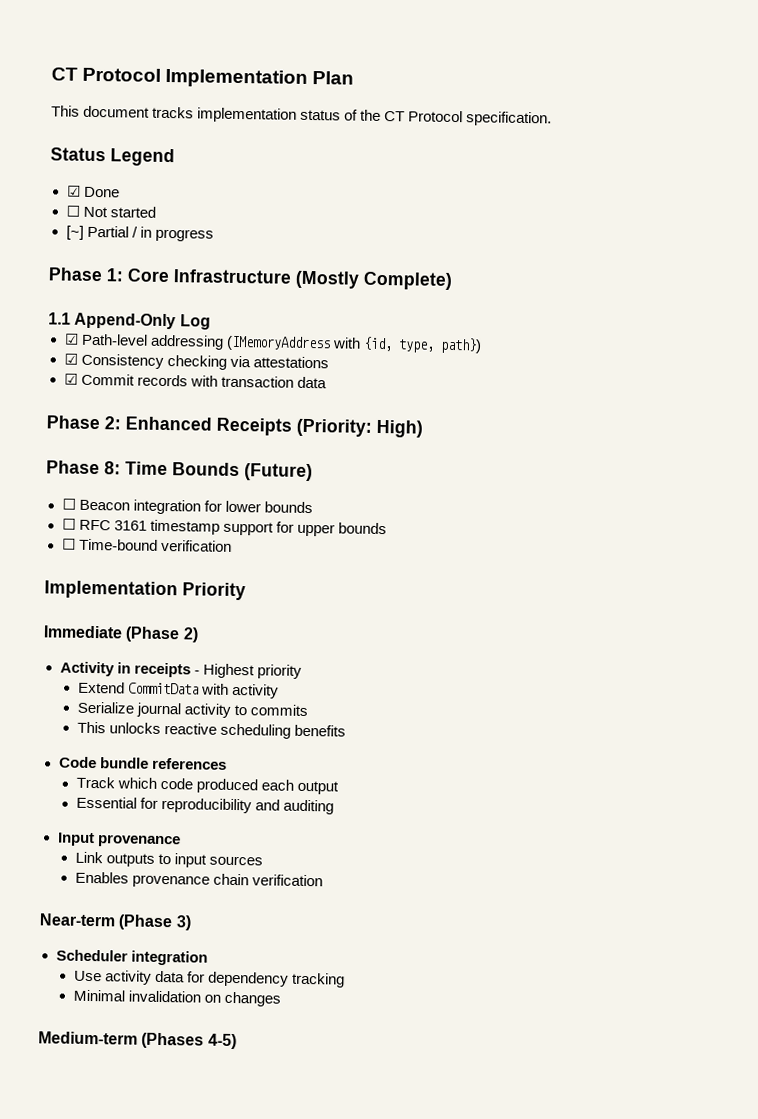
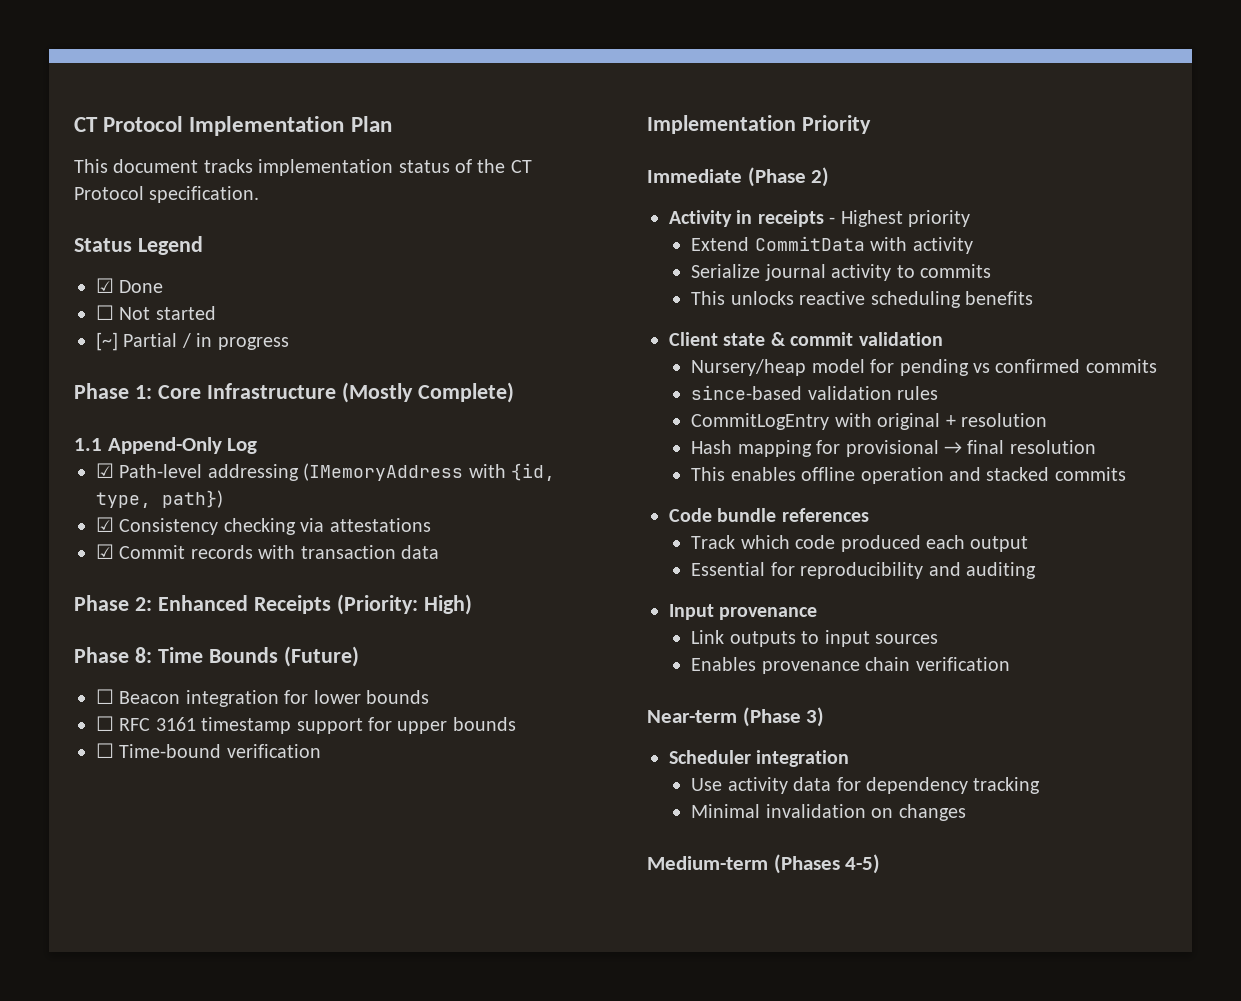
(346, 730) none -> [669,332,943,346] [691,359,1157,376] [691,385,939,400] [691,413,1048,430] [691,440,1096,457] [691,467,1126,484] // Client state & commit validation // Nursery/heap model for pending vs confirmed commits // since-based validation rules // CommitLogEntry with original + resolution // Hash mapping for provisional → final resolution // This enables offline operation and stacked commits

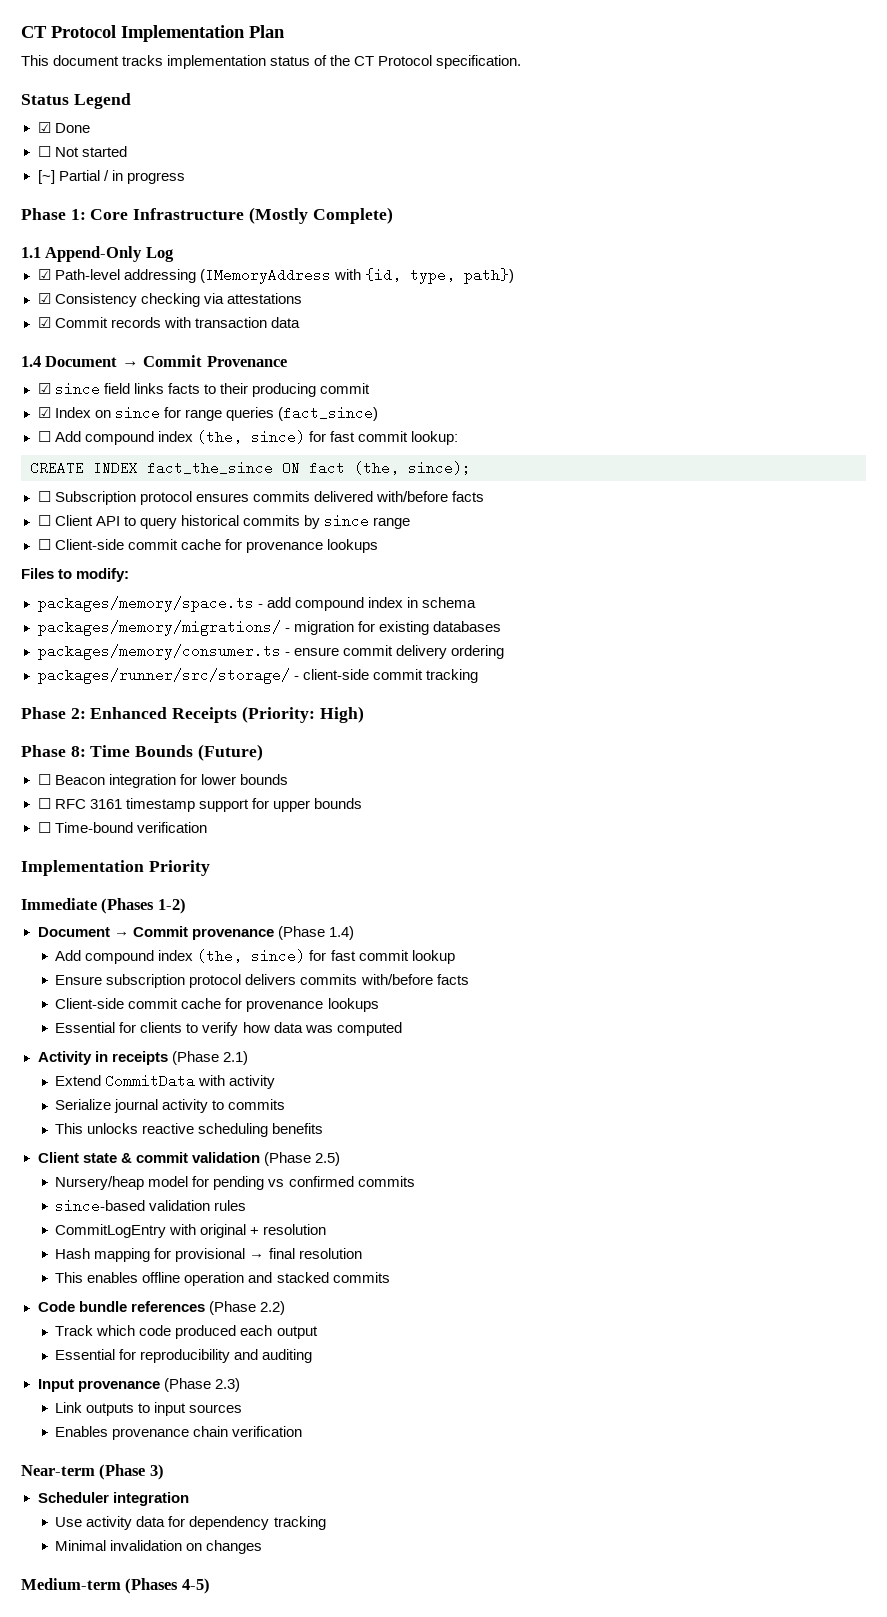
(439, 552) none -> [21,355,287,367] [37,382,370,397] [37,406,378,421] [37,430,458,445] [30,461,471,475] [37,491,484,505] [37,514,410,529] [37,539,378,553] [21,568,130,582] [37,596,476,612] [37,620,501,636] [37,644,504,660] [37,668,478,684] // 1.4 Document → Commit Provenance // ☑ since field links facts to their producing commit // ☑ Index on since for range queries (fact_since) // ☐ Add compound index (the, since) for fast commit lookup: // CREATE INDEX fact_the_since ON fact (the, since); // ☐ Subscription protocol ensures commits delivered with/before facts // ☐ Client API to query historical commits by since range // ☐ Client-side commit cache for provenance lookups // Files to modify: // packages/memory/space.ts - add compound index in schema // packages/memory/migrations/ - migration for existing databases // packages/memory/consumer.ts - ensure commit delivery ordering // packages/runner/src/storage/ - client-side commit tracking
[747,167,830,187] (Phase 2) -> [101,898,186,914] [37,926,354,940] [55,949,455,964] [55,974,469,988] [55,998,379,1012] [55,1022,402,1036] (Phases 1-2) // Document → Commit provenance (Phase 1.4) // Add compound index (the, since) for fast commit lookup // Ensure subscription protocol delivers commits with/before facts // Client-side commit cache for provenance lookups // Essential for clients to verify how data was computed
[829,210,970,227] - Highest priority -> [171,1051,248,1065] (Phase 2.1)
(943, 339) none -> [263,1152,340,1166] (Phase 2.5)
(869, 515) none -> [208,1301,285,1315] (Phase 2.2)
(818, 613) none -> [163,1378,240,1392] (Phase 2.3)

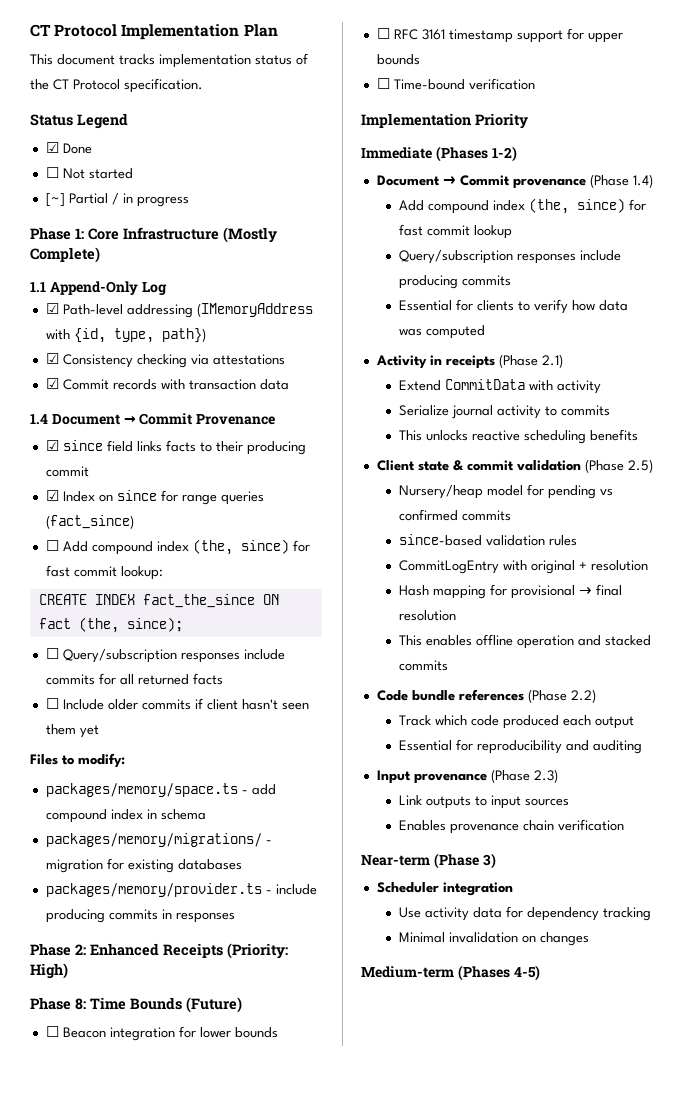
[54,491,484,505] [37,514,410,529] [37,539,378,553] Subscription protocol ensures commits delivered with/before facts // ☐ Client API to query historical commits by since range // ☐ Client-side commit cache for provenance lookups -> [62,649,285,663] [45,673,223,685] [45,698,309,710] [45,724,99,738] Query/subscription responses include commits for all returned facts // ☐ Include older commits if client hasn't seen them yet
[37,644,504,660] [37,668,478,684] packages/memory/consumer.ts - ensure commit delivery ordering // packages/runner/src/storage/ - client-side commit tracking -> [45,883,317,897] [45,909,235,923] packages/memory/provider.ts - include producing commits in responses
[55,974,469,988] [55,998,379,1012] Ensure subscription protocol delivers commits with/before facts // Client-side commit cache for provenance lookups -> [399,250,622,264] [399,275,512,289] Query/subscription responses include producing commits

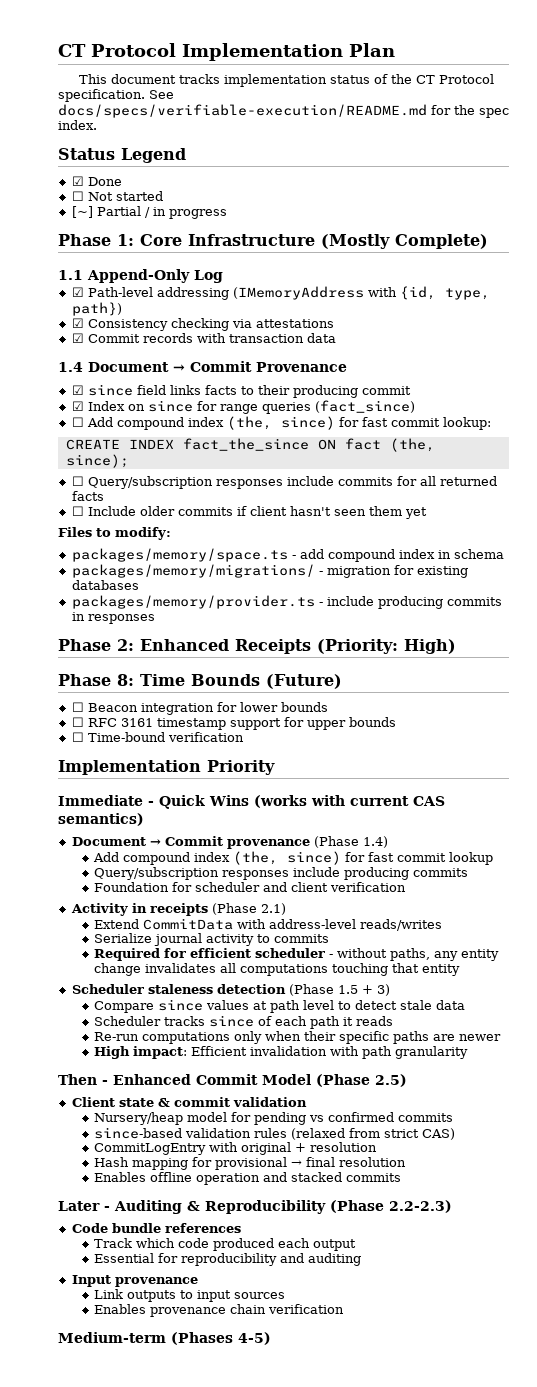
(203, 85) none -> [149,90,174,99] [58,104,509,118] [58,120,97,130] See docs/specs/verifiable-execution/README.md for the spec index.
[435,146,517,162] (Phases 1-2) -> [148,795,445,809] [58,813,144,826] - Quick Wins (works with current CAS semantics)
[399,299,629,314] [399,325,486,339] Essential for clients to verify how data was computed -> [94,882,407,892] Foundation for scheduler and client verification
[557,380,602,394] activity -> [269,919,443,931] address-level reads/writes
[399,429,639,444] This unlocks reactive scheduling benefits -> [94,948,500,961] [94,963,461,976] [71,984,390,996] [94,999,466,1013] [94,1015,394,1029] [94,1031,502,1044] [94,1046,469,1059] [58,1074,407,1087] Required for efficient scheduler - without paths, any entity change invalidates all computations touching that entity // Scheduler staleness detection (Phase 1.5 + 3) // Compare since values at path level to detect stale data // Scheduler tracks since of each path it reads // Re-run computations only when their specific paths are newer // High impact: Efficient invalidation with path granularity // Then - Enhanced Commit Model (Phase 2.5)
[584,459,653,473] (Phase 2.5) -> (307, 1102) none
(578, 540) none -> [291,1128,456,1140] (relaxed from strict CAS)
[399,635,473,646] This enables -> [94,1172,147,1182] Enables
(449, 665) none -> [58,1200,452,1214] // Later - Auditing & Reproducibility (Phase 2.2-2.3)
[527,689,596,703] (Phase 2.2) -> (241, 1228) none
[490,769,558,783] (Phase 2.3) -> (198, 1282) none
[361,853,496,869] [376,882,513,896] [399,906,652,921] [399,932,590,946] // Near-term (Phase 3) // Scheduler integration // Use activity data for dependency tracking // Minimal invalidation on changes -> (345, 1309) none

